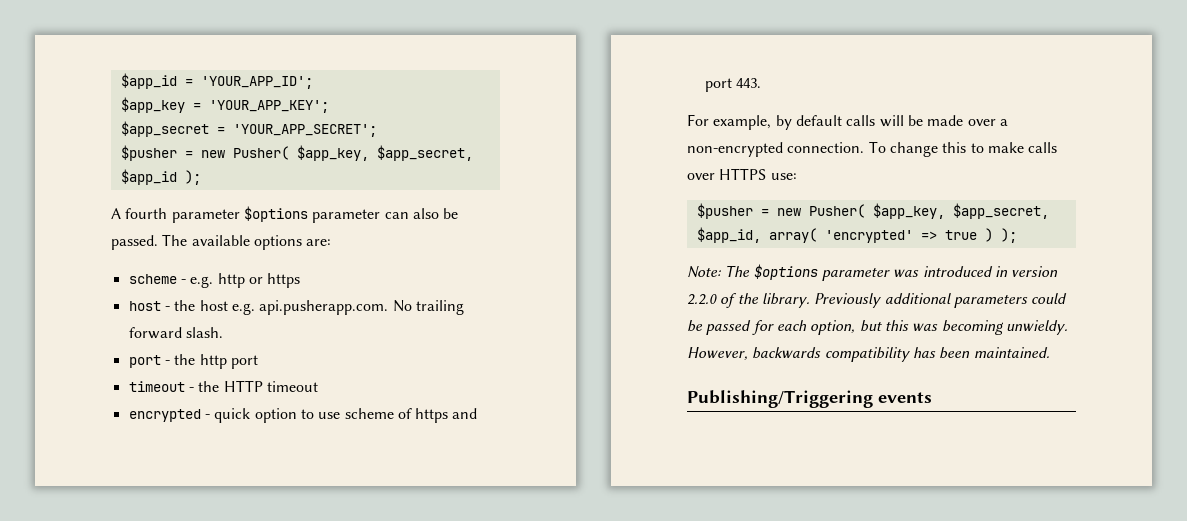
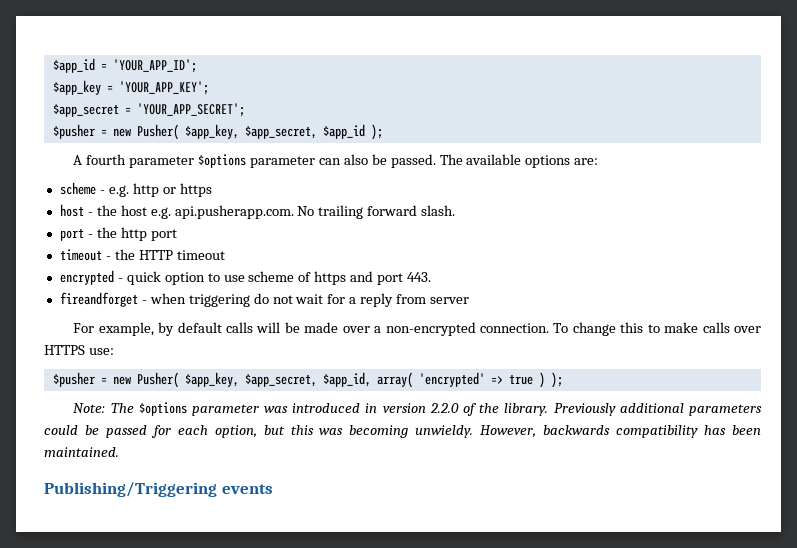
(761, 83) none -> [59,292,470,307] // fireandforget - when triggering do not wait for a reply from server

